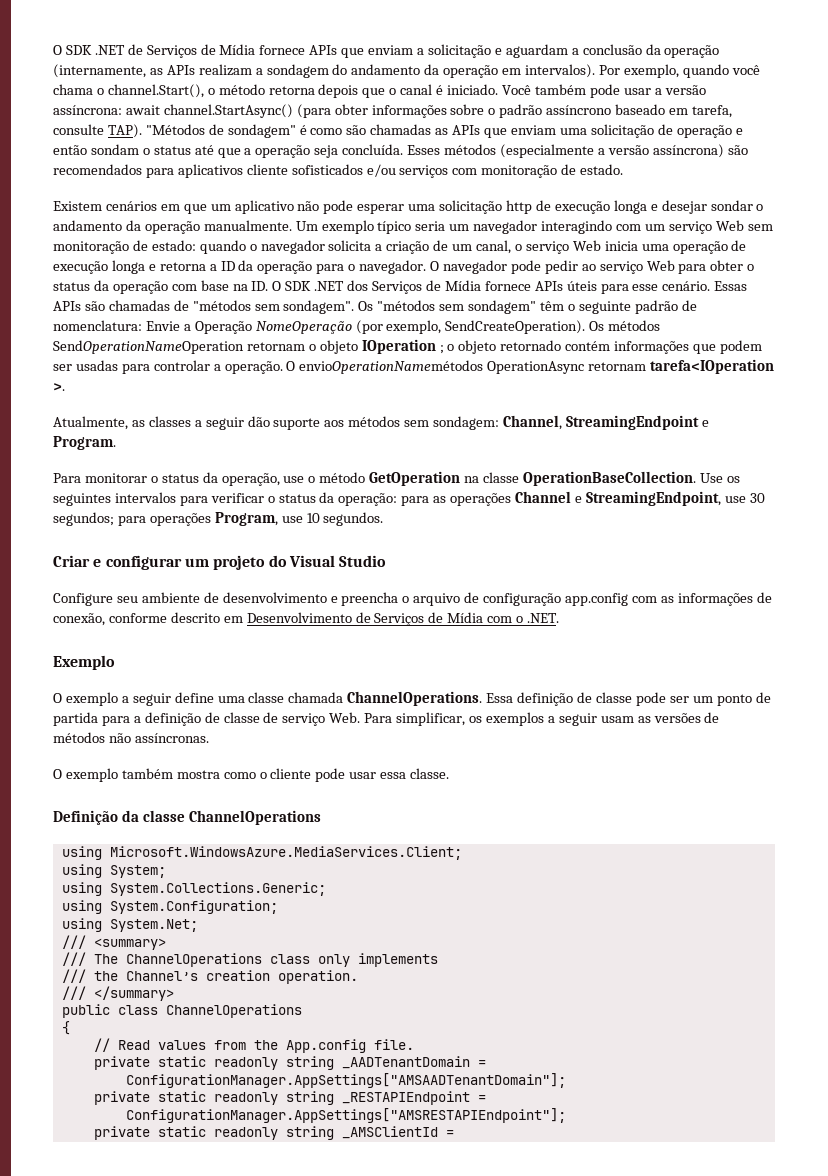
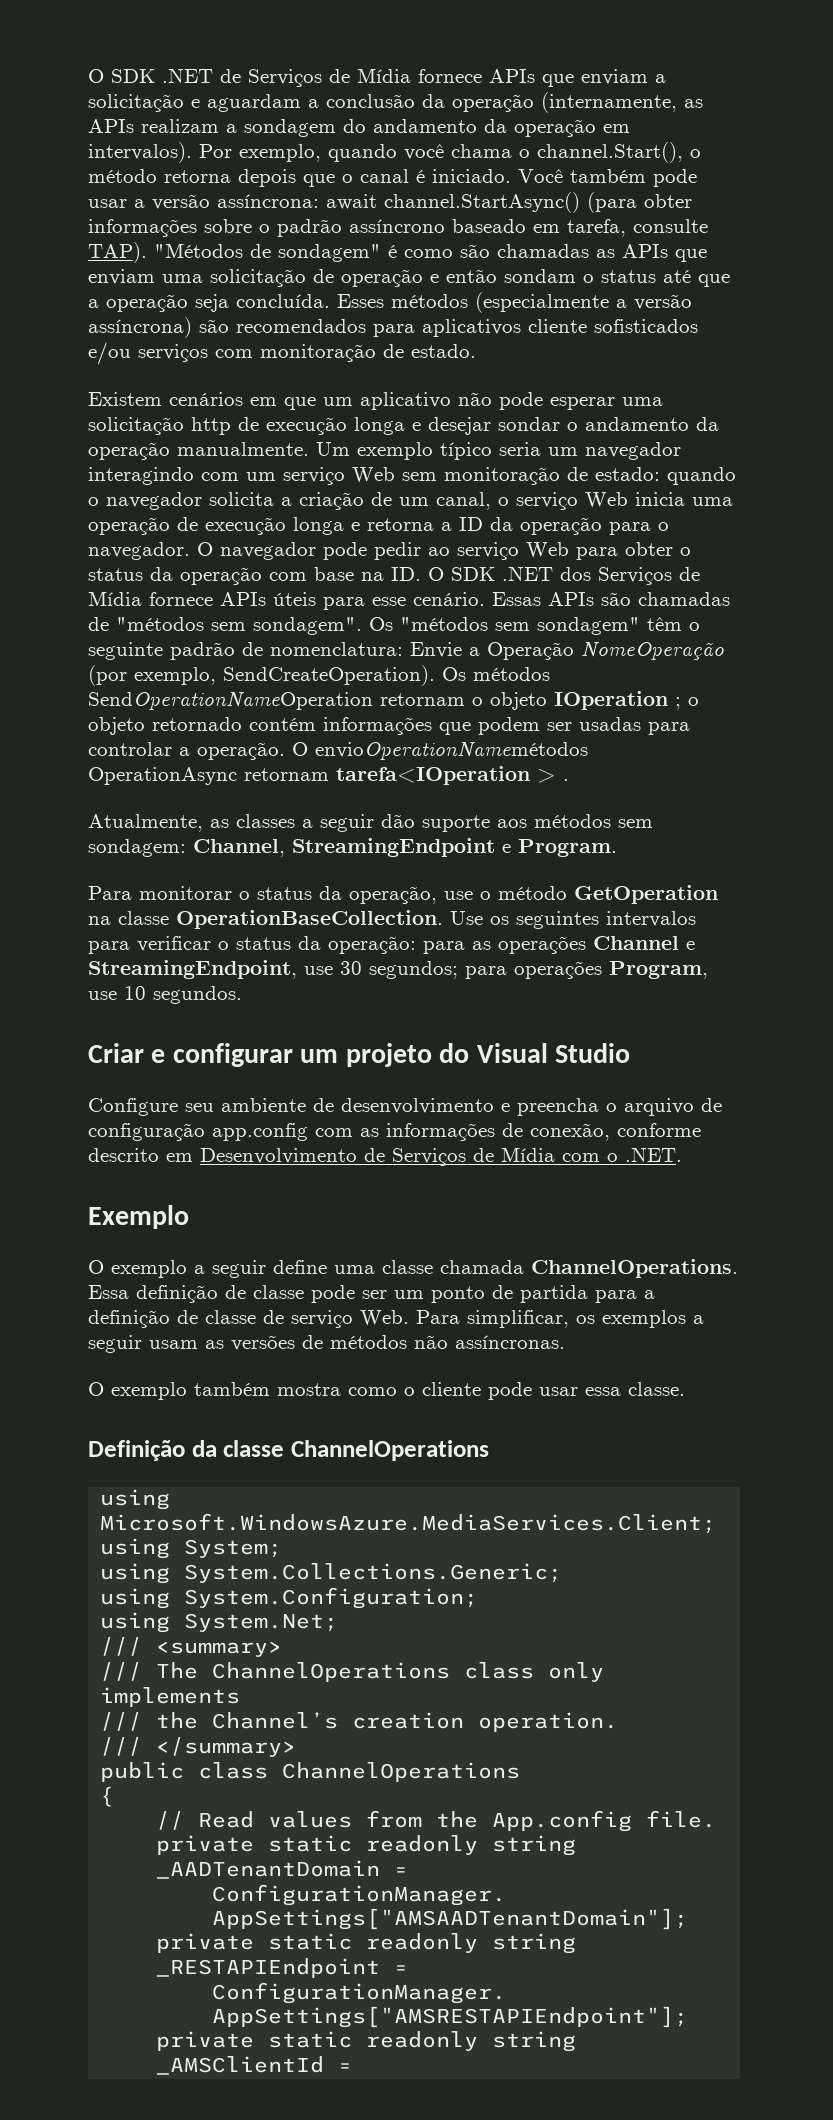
[53,383,65,391] >. -> [537,768,569,783] > .

